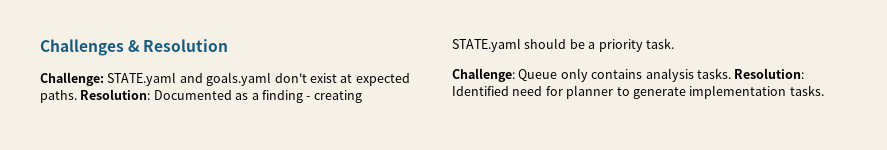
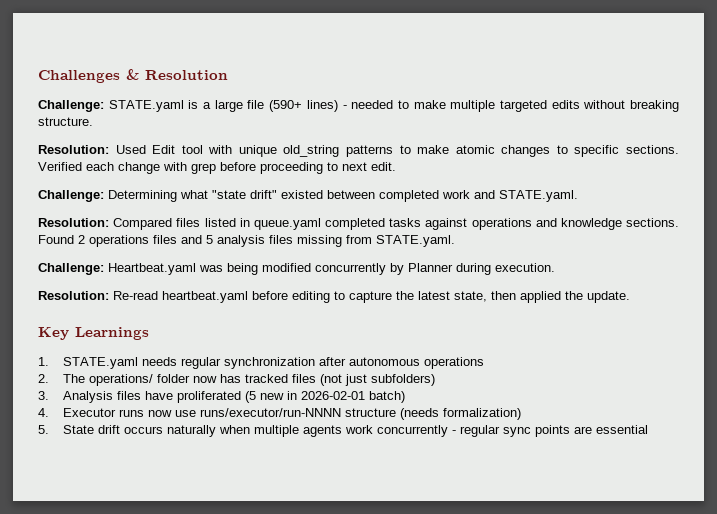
[179,72,410,86] [40,89,362,103] [452,38,674,52] [452,68,805,82] [452,85,824,99] and goals.yaml don't exist at expected paths. Resolution: Documented as a finding - creating STATE.yaml should be a priority task. // Challenge: Queue only contains analysis tasks. Resolution: Identified need for planner to generate implementation tasks. -> [188,100,679,112] [38,117,93,126] [38,145,679,157] [38,162,396,174] [38,190,578,202] [38,218,679,230] [38,235,455,247] [38,263,555,275] [38,291,630,303] [38,327,149,340] [38,357,484,369] [38,374,435,386] [38,391,405,403] [38,408,521,420] [38,425,648,437] is a large file (590+ lines) - needed to make multiple targeted edits without breaking structure. // Resolution: Used Edit tool with unique old_string patterns to make atomic changes to specific sections. Verified each change with grep before proceeding to next edit. // Challenge: Determining what "state drift" existed between completed work and STATE.yaml. // Resolution: Compared files listed in queue.yaml completed tasks against operations and knowledge sections. Found 2 operations files and 5 analysis files missing from STATE.yaml. // Challenge: Heartbeat.yaml was being modified concurrently by Planner during execution. // Resolution: Re-read heartbeat.yaml before editing to capture the latest state, then applied the update. // Key Learnings // 1. STATE.yaml needs regular synchronization after autonomous operations // 2. The operations/ folder now has tracked files (not just subfolders) // 3. Analysis files have proliferated (5 new in 2026-02-01 batch) // 4. Executor runs now use runs/executor/run-NNNN structure (needs formalization) // 5. State drift occurs naturally when multiple agents work concurrently - regular sync points are essential

